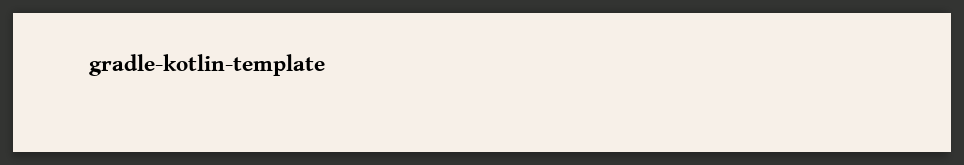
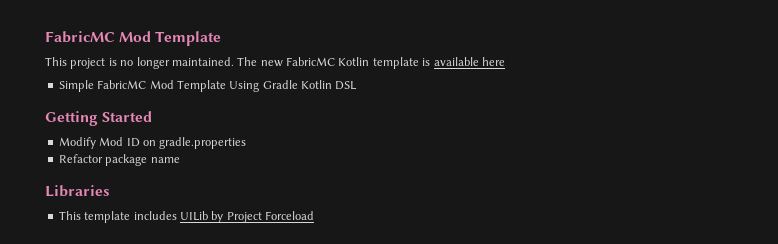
[89,54,325,76] gradle-kotlin-template -> [45,31,222,46] [45,57,505,69] [58,80,358,92] [45,111,153,126] [58,137,247,149] [58,154,180,166] [45,185,110,197] [58,211,314,223] FabricMC Mod Template // This project is no longer maintained. The new FabricMC Kotlin template is available here // Simple FabricMC Mod Template Using Gradle Kotlin DSL // Getting Started // Modify Mod ID on gradle.properties // Refactor package name // Libraries // This template includes UILib by Project Forceload

